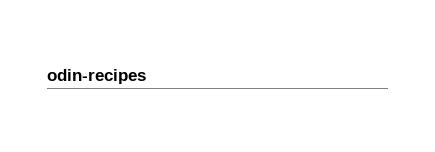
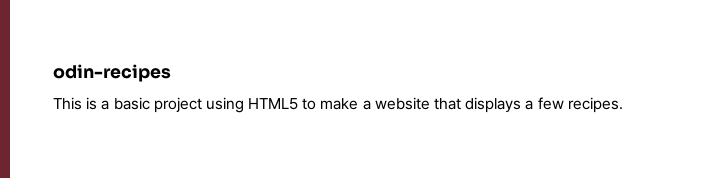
(146, 76) none -> [53,97,623,113] // This is a basic project using HTML5 to make a website that displays a few recipes.

